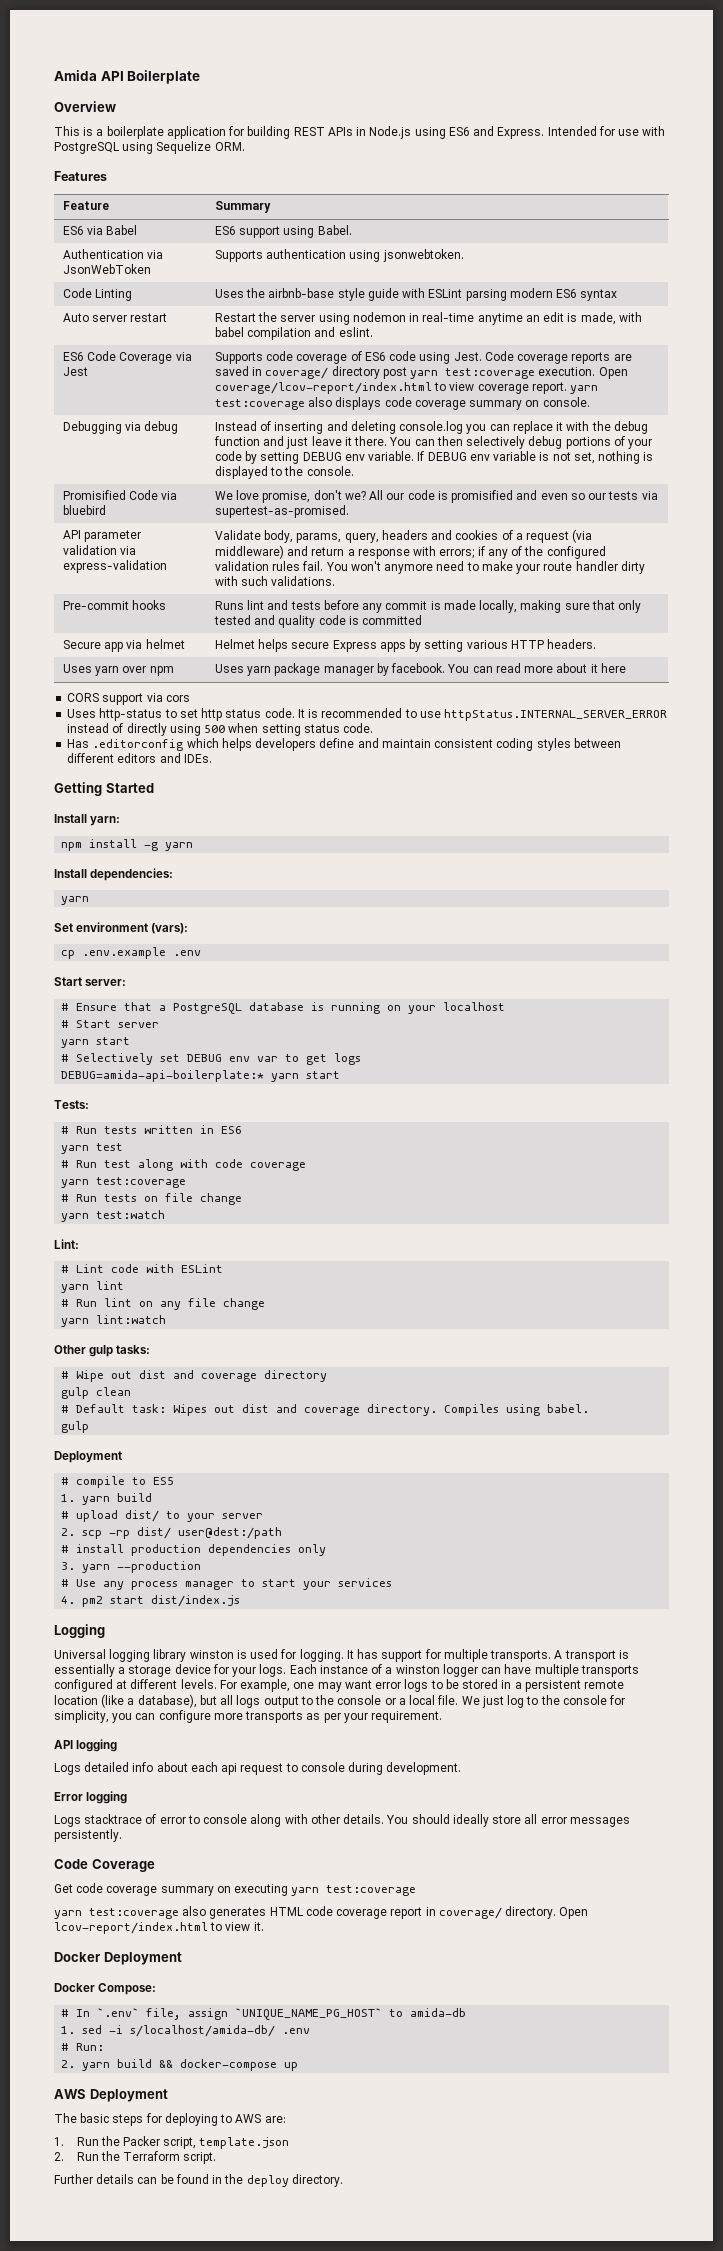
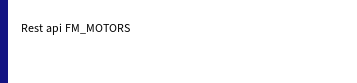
[54,70,201,84] [54,101,116,112] [54,126,666,139] [54,141,245,154] [54,171,107,181] [62,201,109,210] [214,201,271,213] [62,225,138,235] [214,225,352,238] [62,249,164,259] [62,264,151,274] [214,249,464,262] [62,288,133,301] [214,288,618,301] [62,313,168,322] [214,312,642,325] [214,327,373,340] [62,351,192,364] [62,367,88,376] [214,351,632,364] [214,366,628,379] [214,382,599,394] [214,397,590,410] [62,421,179,434] [214,421,648,434] [213,436,653,449] [214,451,654,464] [214,466,354,479] [62,490,178,500] [62,505,106,515] [214,490,658,503] [214,505,349,518] [62,530,142,542] [62,545,137,555] [62,560,167,573] [214,529,593,543] [214,545,606,559] [214,561,645,574] [214,576,336,586] [62,600,167,610] [214,600,642,613] [213,615,423,628] [62,639,185,652] [214,639,597,652] [62,664,174,676] [214,663,626,676] [67,693,190,705] [67,708,668,721] [67,723,374,736] [67,738,621,751] [67,753,212,763] [54,782,154,796] [54,814,121,826] [61,839,194,851] [54,868,174,881] [61,896,90,905] [54,922,189,934] [61,947,202,959] [54,977,127,986] [61,1002,506,1014] [61,1020,160,1028] [61,1037,131,1048] [61,1053,362,1065] [61,1070,341,1082] [54,1100,89,1109] [61,1125,243,1134] [61,1143,124,1154] [61,1159,307,1171] [61,1177,187,1188] [61,1193,243,1205] [61,1210,166,1222] [54,1239,79,1249] [61,1264,224,1273] [61,1281,125,1293] [61,1298,266,1310] [61,1315,167,1327] [54,1345,151,1357] [61,1370,328,1382] [61,1387,132,1399] [61,1404,590,1416] [61,1421,90,1433] [54,1451,122,1463] [61,1476,175,1488] [61,1493,153,1505] [61,1510,264,1522] [61,1527,283,1539] [61,1544,327,1556] [61,1561,202,1573] [61,1578,393,1590] [61,1595,241,1607] [54,1624,105,1638] [54,1649,629,1662] [54,1664,639,1677] [54,1679,625,1692] [54,1694,626,1708] [54,1710,443,1723] [54,1739,118,1752] [54,1762,462,1775] [54,1791,128,1804] [54,1814,630,1827] [54,1829,122,1842] [54,1859,155,1872] [54,1883,417,1896] [54,1906,589,1919] [54,1922,264,1934] [54,1952,182,1965] [54,1983,157,1995] [61,2008,467,2020] [61,2025,311,2037] [61,2043,105,2051] [61,2059,299,2071] [54,2089,168,2102] [54,2113,286,2126] [54,2136,290,2149] [54,2151,217,2164] [54,2174,343,2187] Amida API Boilerplate // Overview // This is a boilerplate application for building REST APIs in Node.js using ES6 and Express. Intended for use with PostgreSQL using Sequelize ORM. // Features // Feature | Summary // ES6 via Babel | ES6 support using Babel. // Authentication via JsonWebToken | Supports authentication using jsonwebtoken. // Code Linting | Uses the airbnb-base style guide with ESLint parsing modern ES6 syntax // Auto server restart | Restart the server using nodemon in real-time anytime an edit is made, with babel compilation and eslint. // ES6 Code Coverage via Jest | Supports code coverage of ES6 code using Jest. Code coverage reports are saved in coverage/ directory post yarn test:coverage execution. Open coverage/lcov-report/index.html to view coverage report. yarn test:coverage also displays code coverage summary on console. // Debugging via debug | Instead of inserting and deleting console.log you can replace it with the debug function and just leave it there. You can then selectively debug portions of your code by setting DEBUG env variable. If DEBUG env variable is not set, nothing is displayed to the console. // Promisified Code via bluebird | We love promise, don't we? All our code is promisified and even so our tests via supertest-as-promised. // API parameter validation via express-validation | Validate body, params, query, headers and cookies of a request (via middleware) and return a response with errors; if any of the configured validation rules fail. You won't anymore need to make your route handler dirty with such validations. // Pre-commit hooks | Runs lint and tests before any commit is made locally, making sure that only tested and quality code is committed // Secure app via helmet | Helmet helps secure Express apps by setting various HTTP headers. // Uses yarn over npm | Uses yarn package manager by facebook. You can read more about it here // CORS support via cors // Uses http-status to set http status code. It is recommended to use httpStatus.INTERNAL_SERVER_ERROR instead of directly using 500 when setting status code. // Has .editorconfig which helps developers define and maintain consistent coding styles between different editors and IDEs. // Getting Started // Install yarn: // npm install -g yarn // Install dependencies: // yarn // Set environment (vars): // cp .env.example .env // Start server: // # Ensure that a PostgreSQL database is running on your localhost // # Start server // yarn start // # Selectively set DEBUG env var to get logs // DEBUG=amida-api-boilerplate:* yarn start // Tests: // # Run tests written in ES6 // yarn test // # Run test along with code coverage // yarn test:coverage // # Run tests on file change // yarn test:watch // Lint: // # Lint code with ESLint // yarn lint // # Run lint on any file change // yarn lint:watch // Other gulp tasks: // # Wipe out dist and coverage directory // gulp clean // # Default task: Wipes out dist and coverage directory. Compiles using babel. // gulp // Deployment // # compile to ES5 // 1. yarn build // # upload dist/ to your server // 2. scp -rp dist/ user@dest:/path // # install production dependencies only // 3. yarn --production // # Use any process manager to start your services // 4. pm2 start dist/index.js // Logging // Universal logging library winston is used for logging. It has support for multiple transports. A transport is essentially a storage device for your logs. Each instance of a winston logger can have multiple transports configured at different levels. For example, one may want error logs to be stored in a persistent remote location (like a database), but all logs output to the console or a local file. We just log to the console for simplicity, you can configure more transports as per your requirement. // API logging // Logs detailed info about each api request to console during development. // Error logging // Logs stacktrace of error to console along with other details. You should ideally store all error messages persistently. // Code Coverage // Get code coverage summary on executing yarn test:coverage // yarn test:coverage also generates HTML code coverage report in coverage/ directory. Open lcov-report/index.html to view it. // Docker Deployment // Docker Compose: // # In `.env` file, assign `UNIQUE_NAME_PG_HOST` to amida-db // 1. sed -i s/localhost/amida-db/ .env // # Run: // 2. yarn build && docker-compose up // AWS Deployment // The basic steps for deploying to AWS are: // 1. Run the Packer script, template.json // 2. Run the Terraform script. // Further details can be found in the deploy directory. -> [21,23,131,35] Rest api FM_MOTORS

